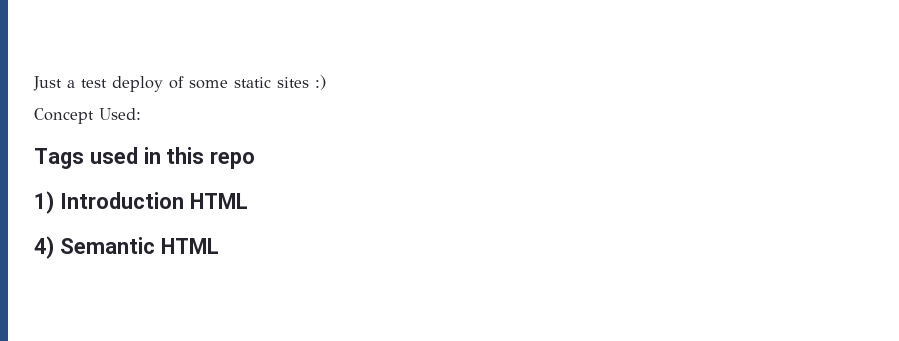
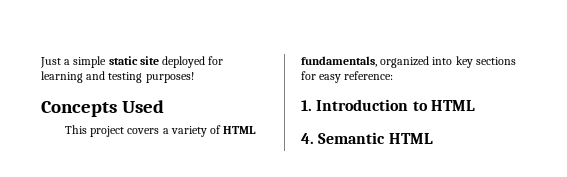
[81,75,326,92] [34,108,141,124] [34,147,256,169] [34,191,184,214] test deploy of some static sites :) // Concept Used: // Tags used in this repo // 1) Introduction -> [73,56,224,68] [41,71,194,83] [41,100,164,117] [64,125,257,137] [301,56,516,68] [301,71,394,83] [301,99,428,111] simple static site deployed for learning and testing purposes! // Concepts Used // This project covers a variety of HTML fundamentals, organized into key sections for easy reference: // 1. Introduction to
[34,236,54,259] 4) -> [301,133,314,144] 4.

